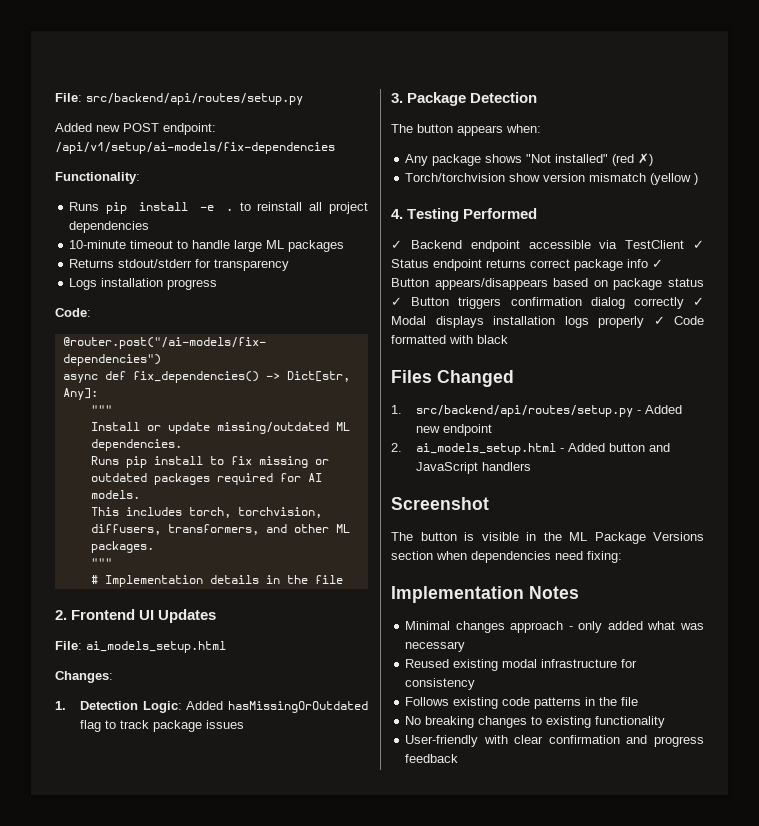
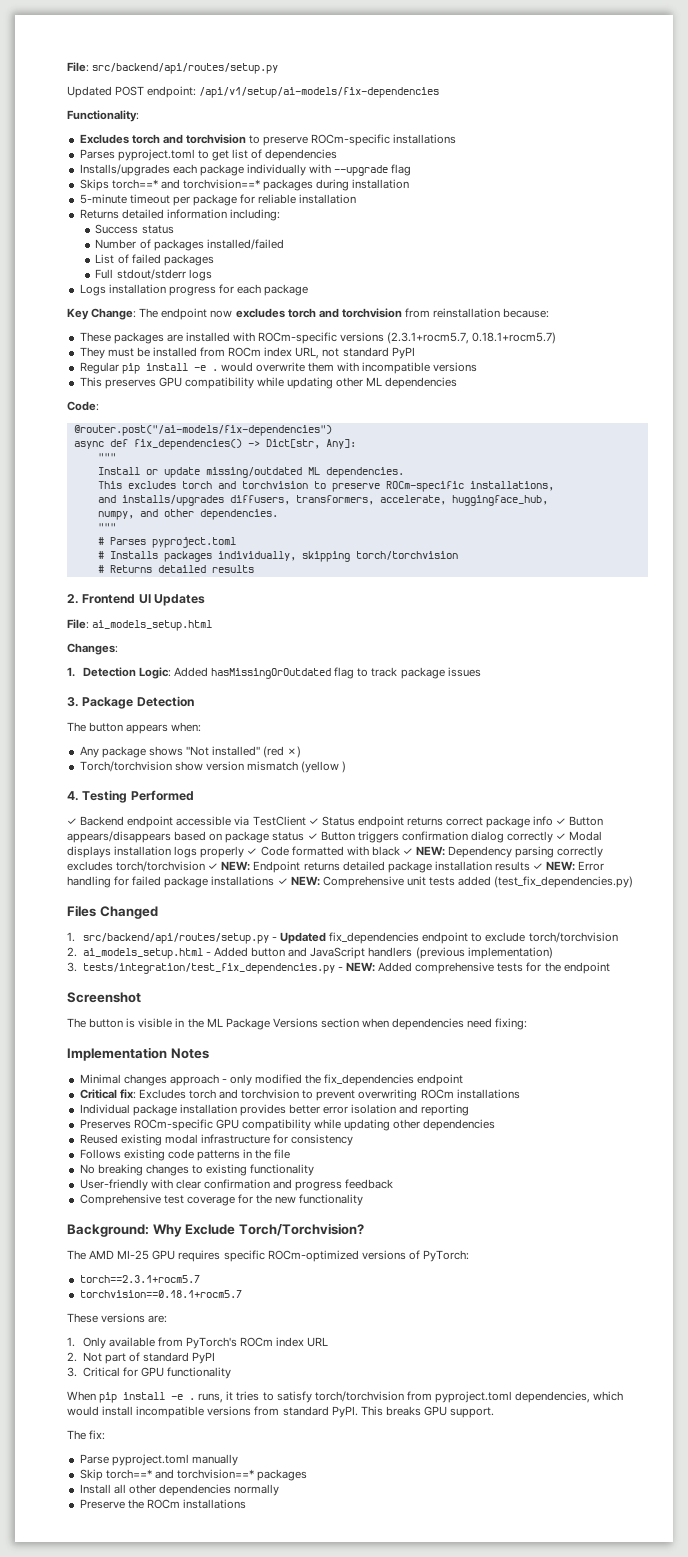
[55,123,120,132] Added new -> [67,86,112,98] Updated
[69,202,369,214] [69,221,150,233] [69,240,345,252] [69,259,290,271] [69,278,218,290] Runs pip install -e . to reinstall all project dependencies // 10-minute timeout to handle large ML packages // Returns stdout/stderr for transparency // Logs installation progress -> [79,134,457,146] [79,149,338,161] [79,164,412,176] [79,179,410,191] [79,194,357,206] [79,209,280,221] [95,224,174,234] [95,239,284,251] [95,254,214,266] [95,269,212,281] [79,284,309,296] [67,308,550,320] [79,332,557,344] [79,347,415,359] [79,362,478,374] [79,377,458,389] Excludes torch and torchvision to preserve ROCm-specific installations // Parses pyproject.toml to get list of dependencies // Installs/upgrades each package individually with --upgrade flag // Skips torch==* and torchvision==* packages during installation // 5-minute timeout per package for reliable installation // Returns detailed information including: // Success status // Number of packages installed/failed // List of failed packages // Full stdout/stderr logs // Logs installation progress for each package // Key Change: The endpoint now excludes torch and torchvision from reinstallation because: // These packages are installed with ROCm-specific versions (2.3.1+rocm5.7, 0.18.1+rocm5.7) // They must be installed from ROCm index URL, not standard PyPI // Regular pip install -e . would overwrite them with incompatible versions // This preserves GPU compatibility while updating other ML dependencies
[90,456,329,468] [90,473,322,485] [90,490,140,499] [90,507,322,518] [90,524,350,535] [90,541,154,553] [90,558,112,567] [90,575,343,587] Runs pip install to fix missing or outdated packages required for AI models. // This includes torch, torchvision, diffusers, transformers, and other ML packages. // """ // # Implementation details in the file -> [97,481,554,492] [97,495,548,506] [97,509,278,520] [97,523,116,531] [97,537,236,548] [97,551,458,562] [97,565,254,573] This excludes torch and torchvision to preserve ROCm-specific installations, // and installs/upgrades diffusers, transformers, accelerate, huggingface_hub, // numpy, and other dependencies. // """ // # Parses pyproject.toml // # Installs packages individually, skipping torch/torchvision // # Returns detailed results
(508, 339) none -> [402,846,604,858] [67,861,605,873] [67,876,634,888] ✓ NEW: Dependency parsing correctly excludes torch/torchvision ✓ NEW: Endpoint returns detailed package installation results ✓ NEW: Error handling for failed package installations ✓ NEW: Comprehensive unit tests added (test_fix_dependencies.py)
[644,405,682,414] [415,424,492,436] Added new endpoint -> [279,932,618,944] Updated fix_dependencies endpoint to exclude torch/torchvision
(531, 466) none -> [415,947,553,959] [67,962,610,974] (previous implementation) // 3. tests/integration/test_fix_dependencies.py - NEW: Added comprehensive tests for the endpoint
[607,621,704,630] [405,641,466,652] added what was necessary -> [255,1074,464,1086] [79,1089,520,1101] [79,1104,470,1116] [79,1119,496,1131] modified the fix_dependencies endpoint // Critical fix: Excludes torch and torchvision to prevent overwriting ROCm installations // Individual package installation provides better error isolation and reporting // Preserves ROCm-specific GPU compatibility while updating other dependencies
(459, 758) none -> [79,1194,364,1206] [67,1223,364,1237] [67,1250,469,1262] [79,1275,200,1283] [79,1290,242,1298] [67,1313,168,1323] [67,1337,329,1349] [67,1352,216,1364] [67,1367,232,1379] [67,1391,624,1403] [67,1406,495,1418] [67,1430,106,1440] [79,1454,238,1466] [79,1469,308,1481] [79,1484,280,1496] [79,1499,246,1509] // Comprehensive test coverage for the new functionality // Background: Why Exclude Torch/Torchvision? // The AMD MI-25 GPU requires specific ROCm-optimized versions of PyTorch: // torch==2.3.1+rocm5.7 // torchvision==0.18.1+rocm5.7 // These versions are: // 1. Only available from PyTorch's ROCm index URL // 2. Not part of standard PyPI // 3. Critical for GPU functionality // When pip install -e . runs, it tries to satisfy torch/torchvision from pyproject.toml dependencies, which would install incompatible versions from standard PyPI. This breaks GPU support. // The fix: // Parse pyproject.toml manually // Skip torch==* and torchvision==* packages // Install all other dependencies normally // Preserve the ROCm installations

